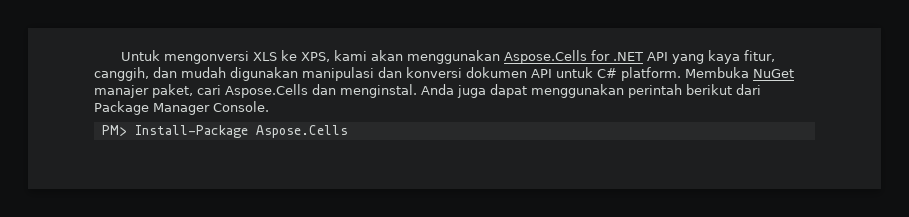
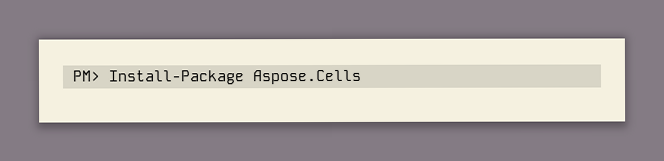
[120,50,775,64] [94,67,794,81] [94,84,761,98] [94,101,269,115] Untuk mengonversi XLS ke XPS, kami akan menggunakan Aspose.Cells for .NET API yang kaya fitur, canggih, dan mudah digunakan manipulasi dan konversi dokumen API untuk C# platform. Membuka NuGet manajer paket, cari Aspose.Cells dan menginstal. Anda juga dapat menggunakan perintah berikut dari Package Manager Console. // -> (71, 76) none

